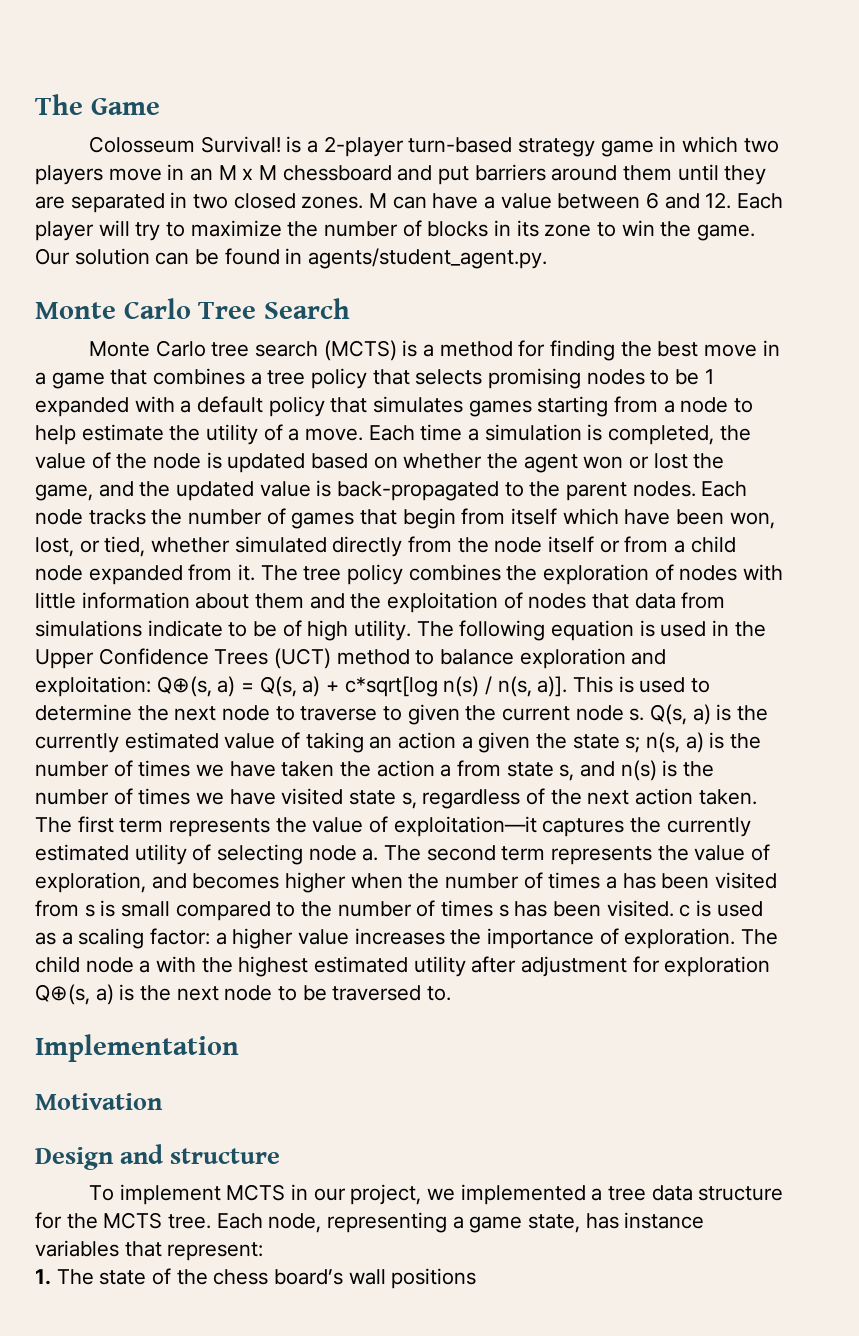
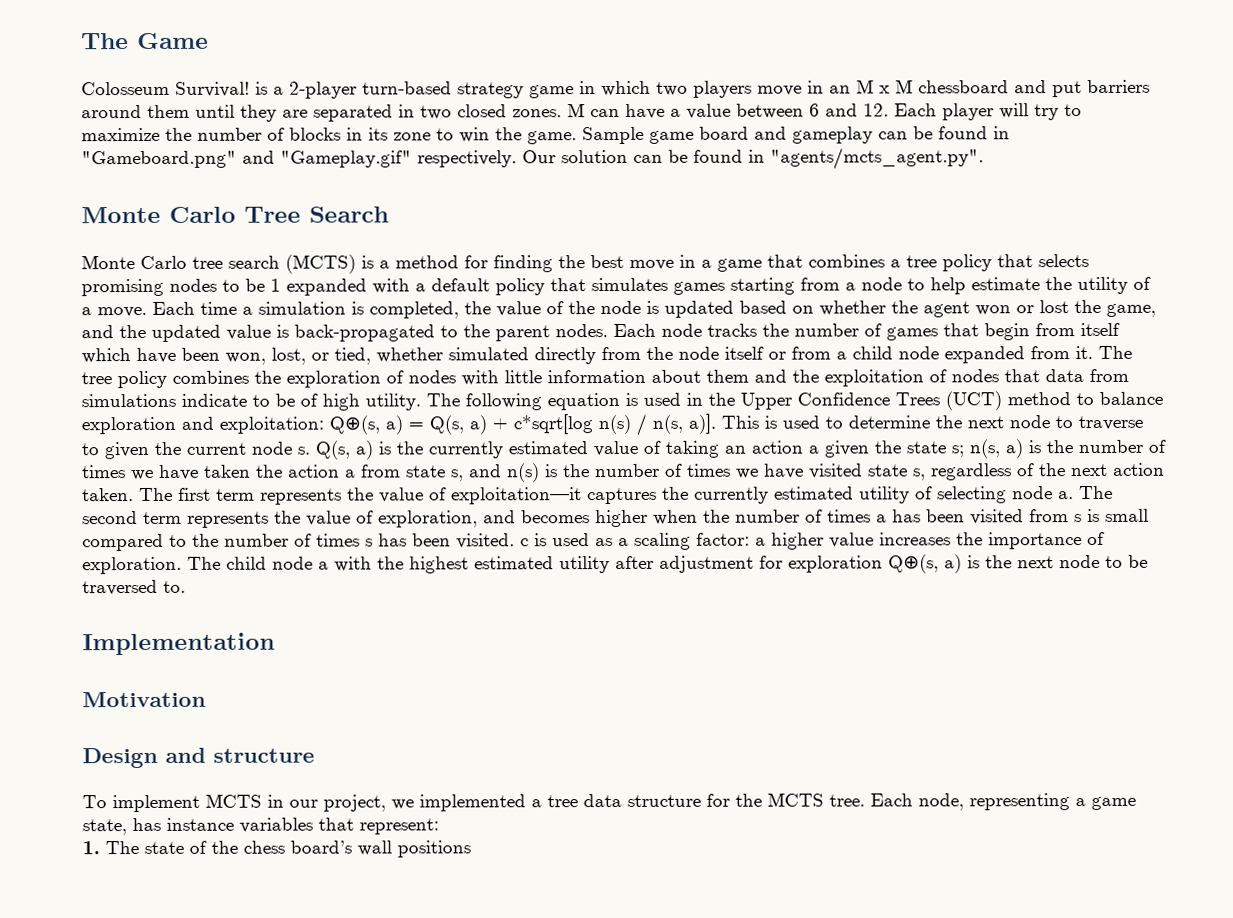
(756, 232) none -> [582,126,1010,145] [81,150,517,169] Sample game board and gameplay can be found in "Gameboard.png" and "Gameplay.gif" respectively.
[308,248,548,269] agents/student_agent.py. -> [770,147,984,170] "agents/mcts_agent.py".

